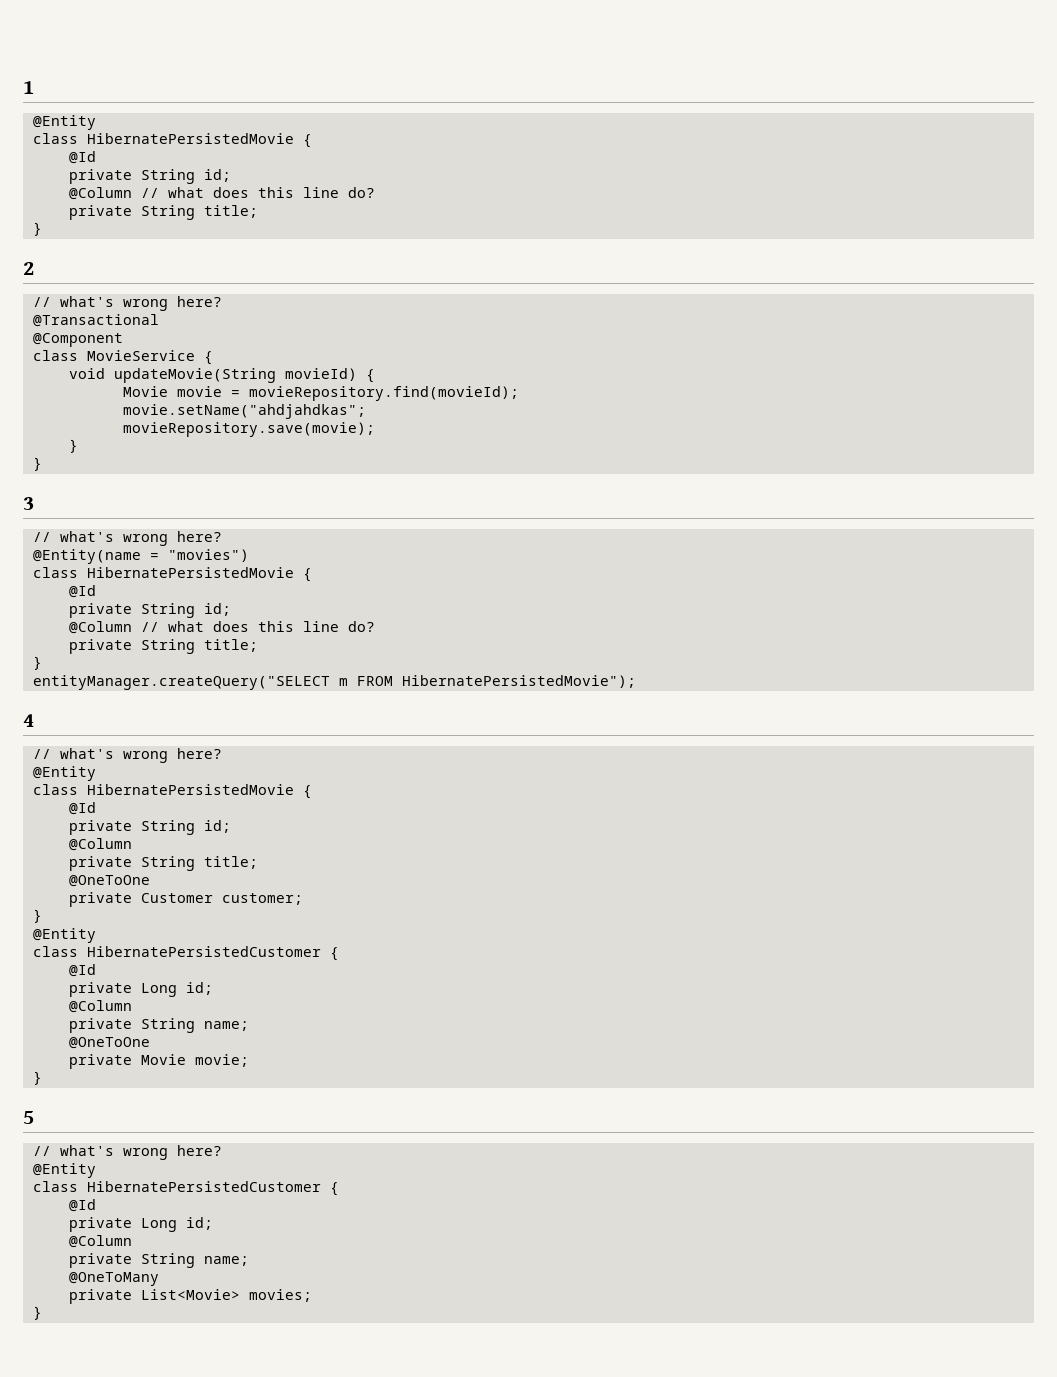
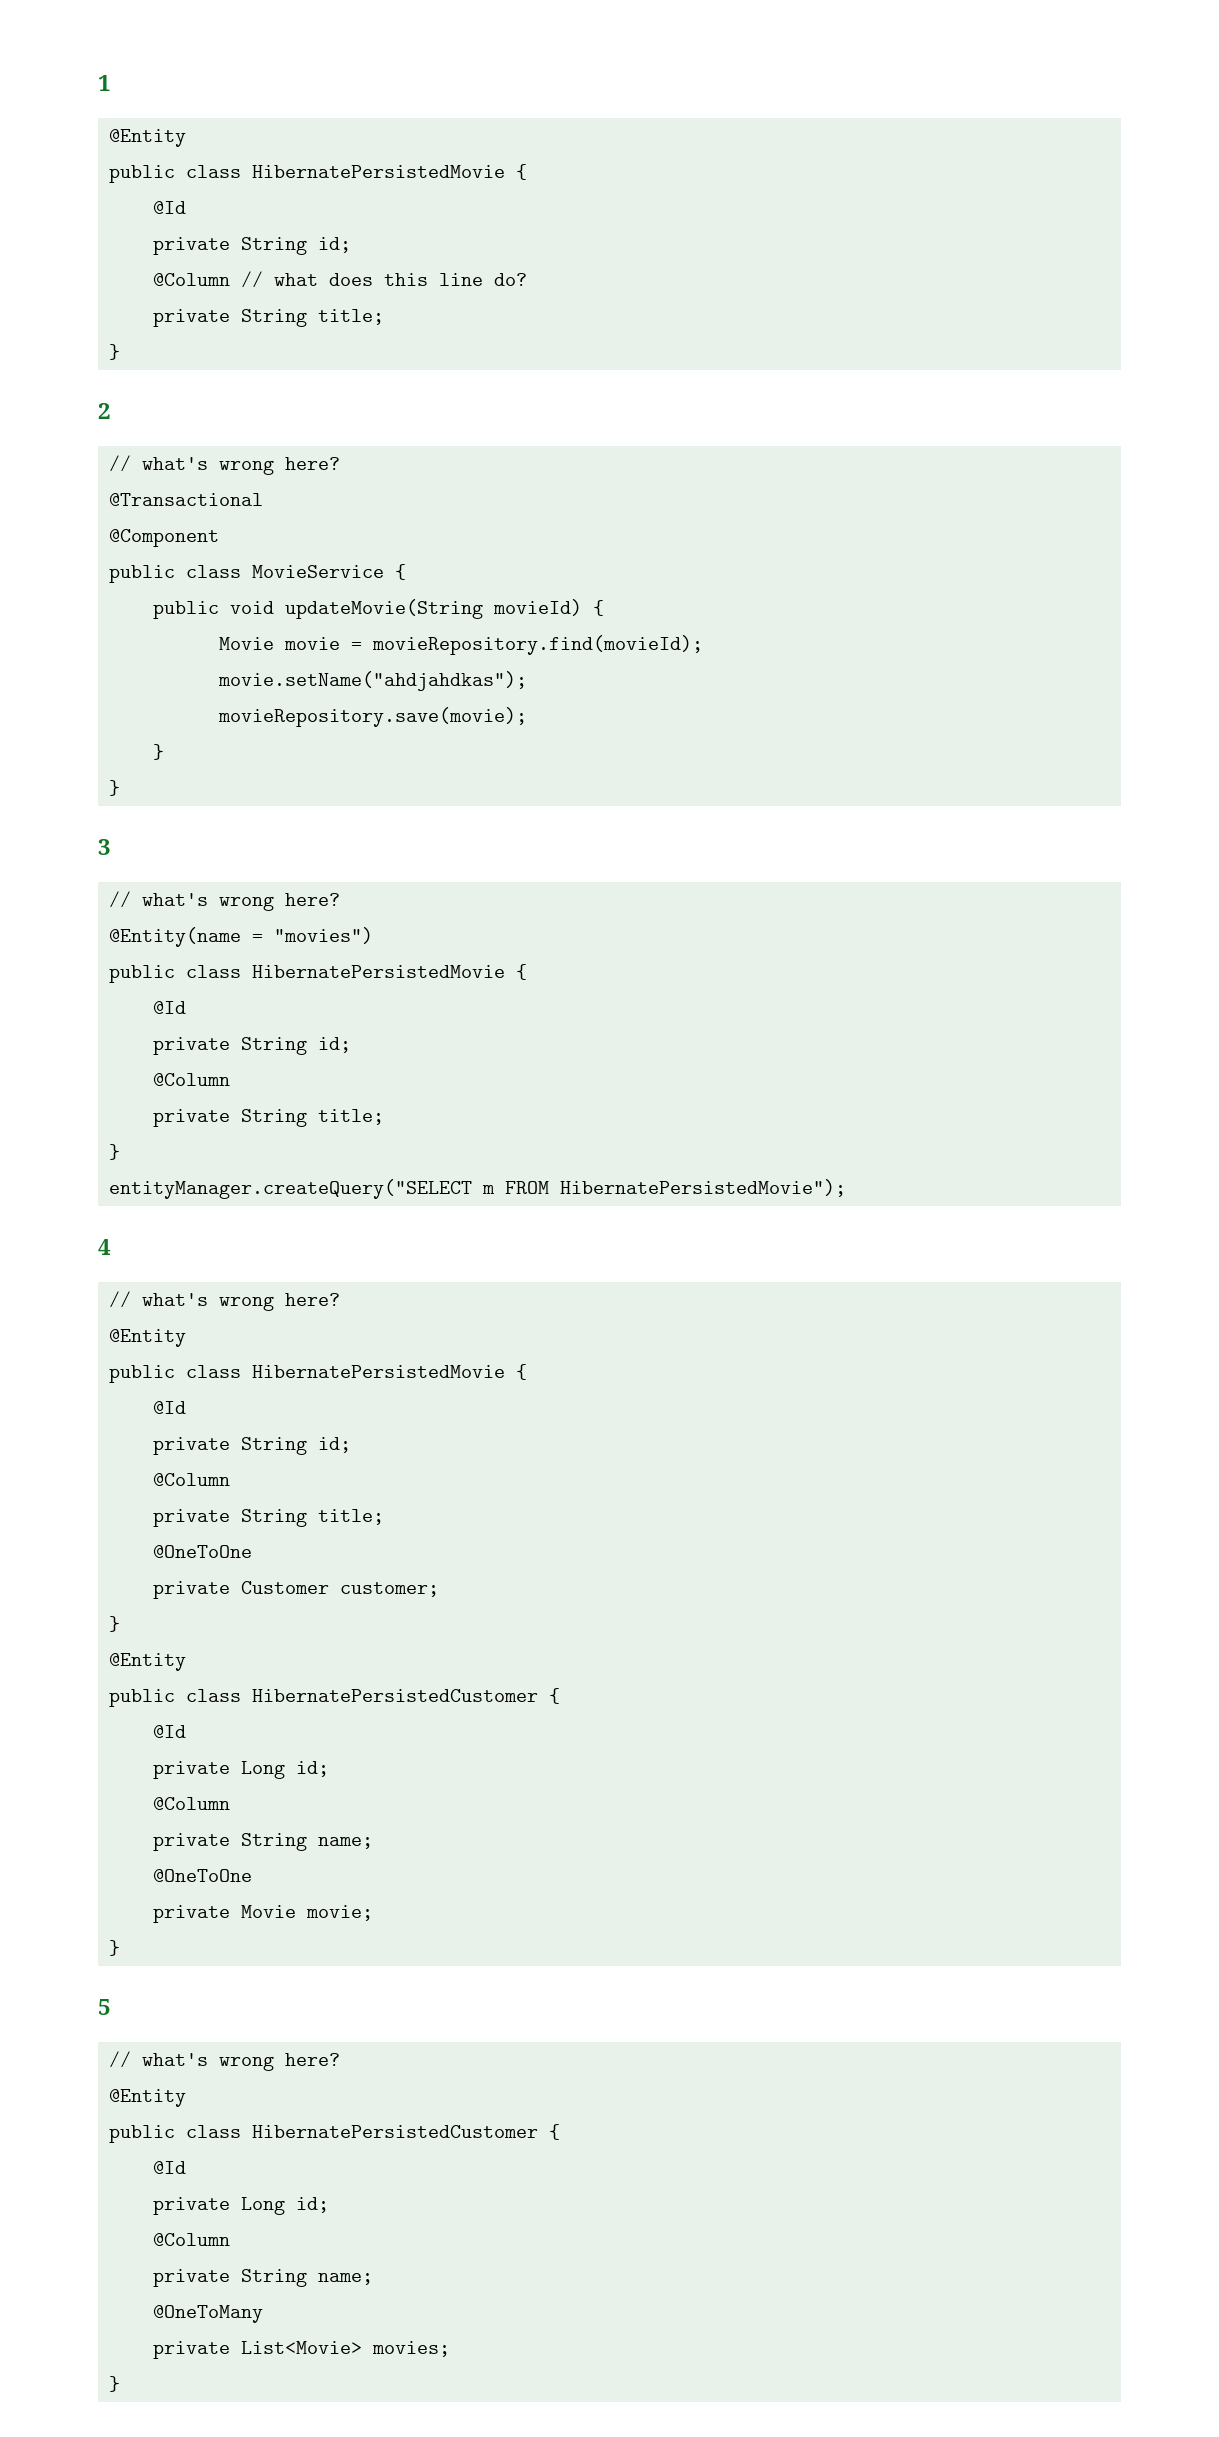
(97, 122) none -> [108,165,175,183] public
(124, 340) none -> [108,565,175,583] public
(214, 358) none -> [152,601,219,619] public
[123,404,367,419] movie.setName("ahdjahdkas"; -> [217,671,527,691] movie.setName("ahdjahdkas");
[33,567,313,582] [69,585,97,598] [69,603,232,618] [69,621,376,634] class HibernatePersistedMovie { // @Id // private String id; // @Column // what does this line do? -> [108,964,527,983] [152,1001,186,1014] [152,1037,351,1055] [152,1073,230,1086] public class HibernatePersistedMovie { // @Id // private String id; // @Column
(97, 773) none -> [108,1365,175,1383] public
(97, 935) none -> [108,1689,175,1707] public
(97, 1170) none -> [108,2125,175,2143] public

